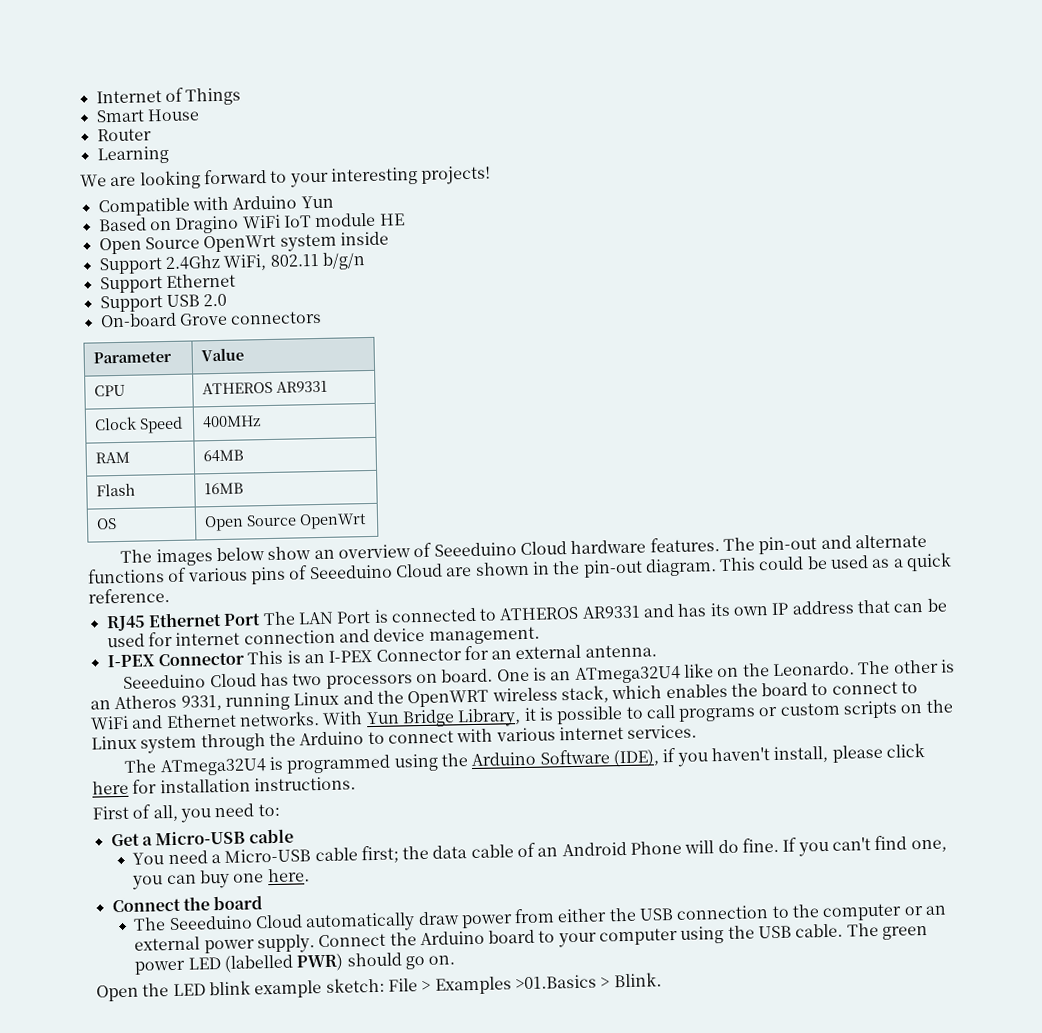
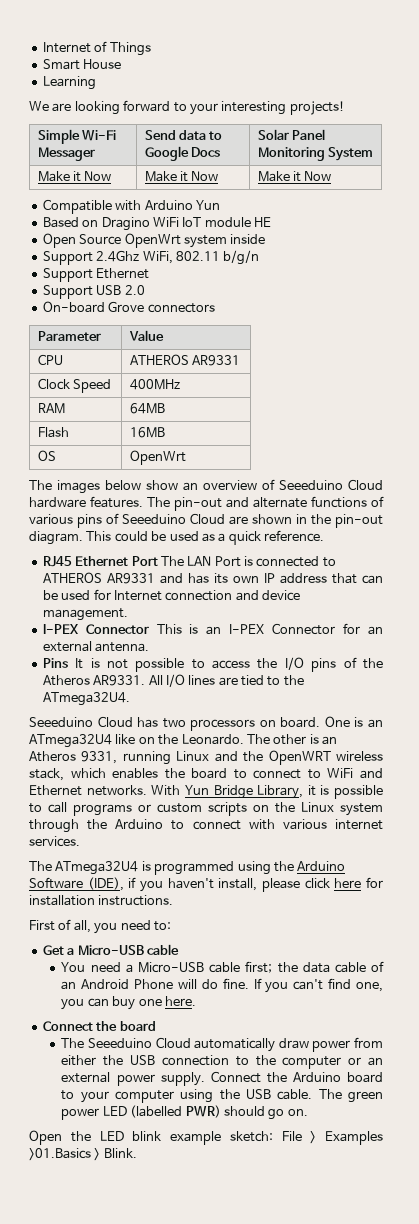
[96,128,152,142] // Router -> (122, 64) none
(492, 175) none -> [37,129,116,144] [37,147,95,161] [144,130,223,140] [144,146,220,161] [257,129,325,140] [257,147,373,161] [37,171,112,182] [144,171,219,182] [257,171,332,182] // Simple Wi-Fi Messager | Send data to Google Docs | Solar Panel Monitoring System // Make it Now | Make it Now | Make it Now
[203,514,297,532] Open Source -> (56, 455) none
[175,631,241,646] internet -> [113,590,162,601] Internet
(657, 651) none -> [42,657,383,672] [42,674,304,687] [42,692,130,706] // Pins It is not possible to access the I/O pins of the Atheros AR9331. All I/O lines are tied to the ATmega32U4.

